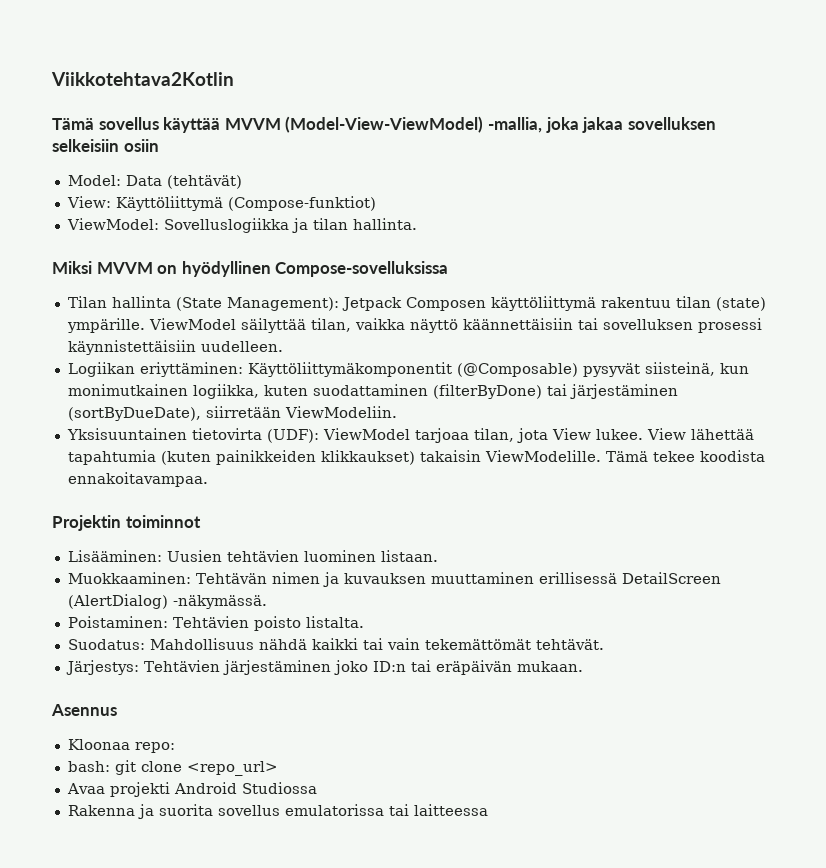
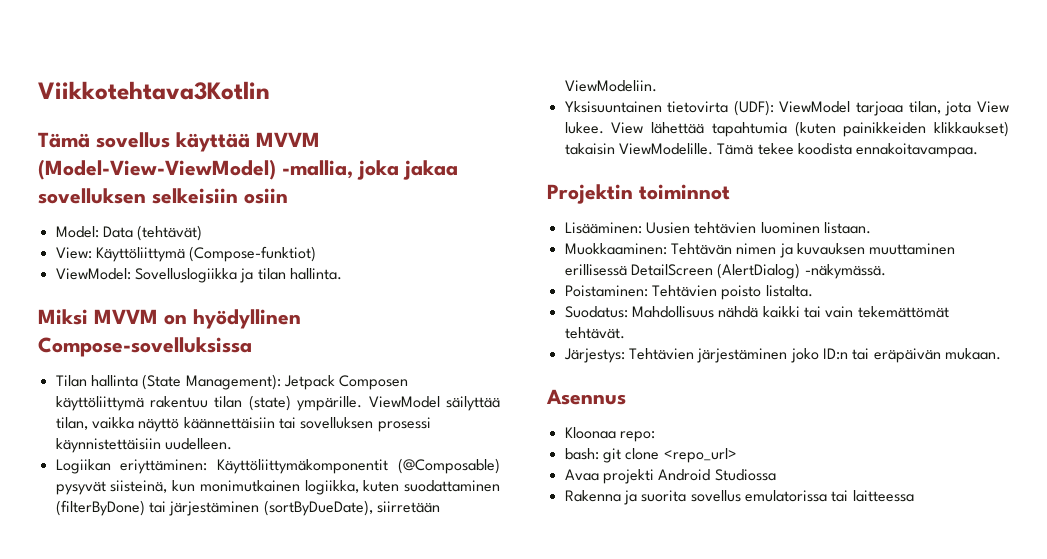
[51,72,234,86] Viikkotehtava2Kotlin -> [38,81,270,100] Viikkotehtava3Kotlin

